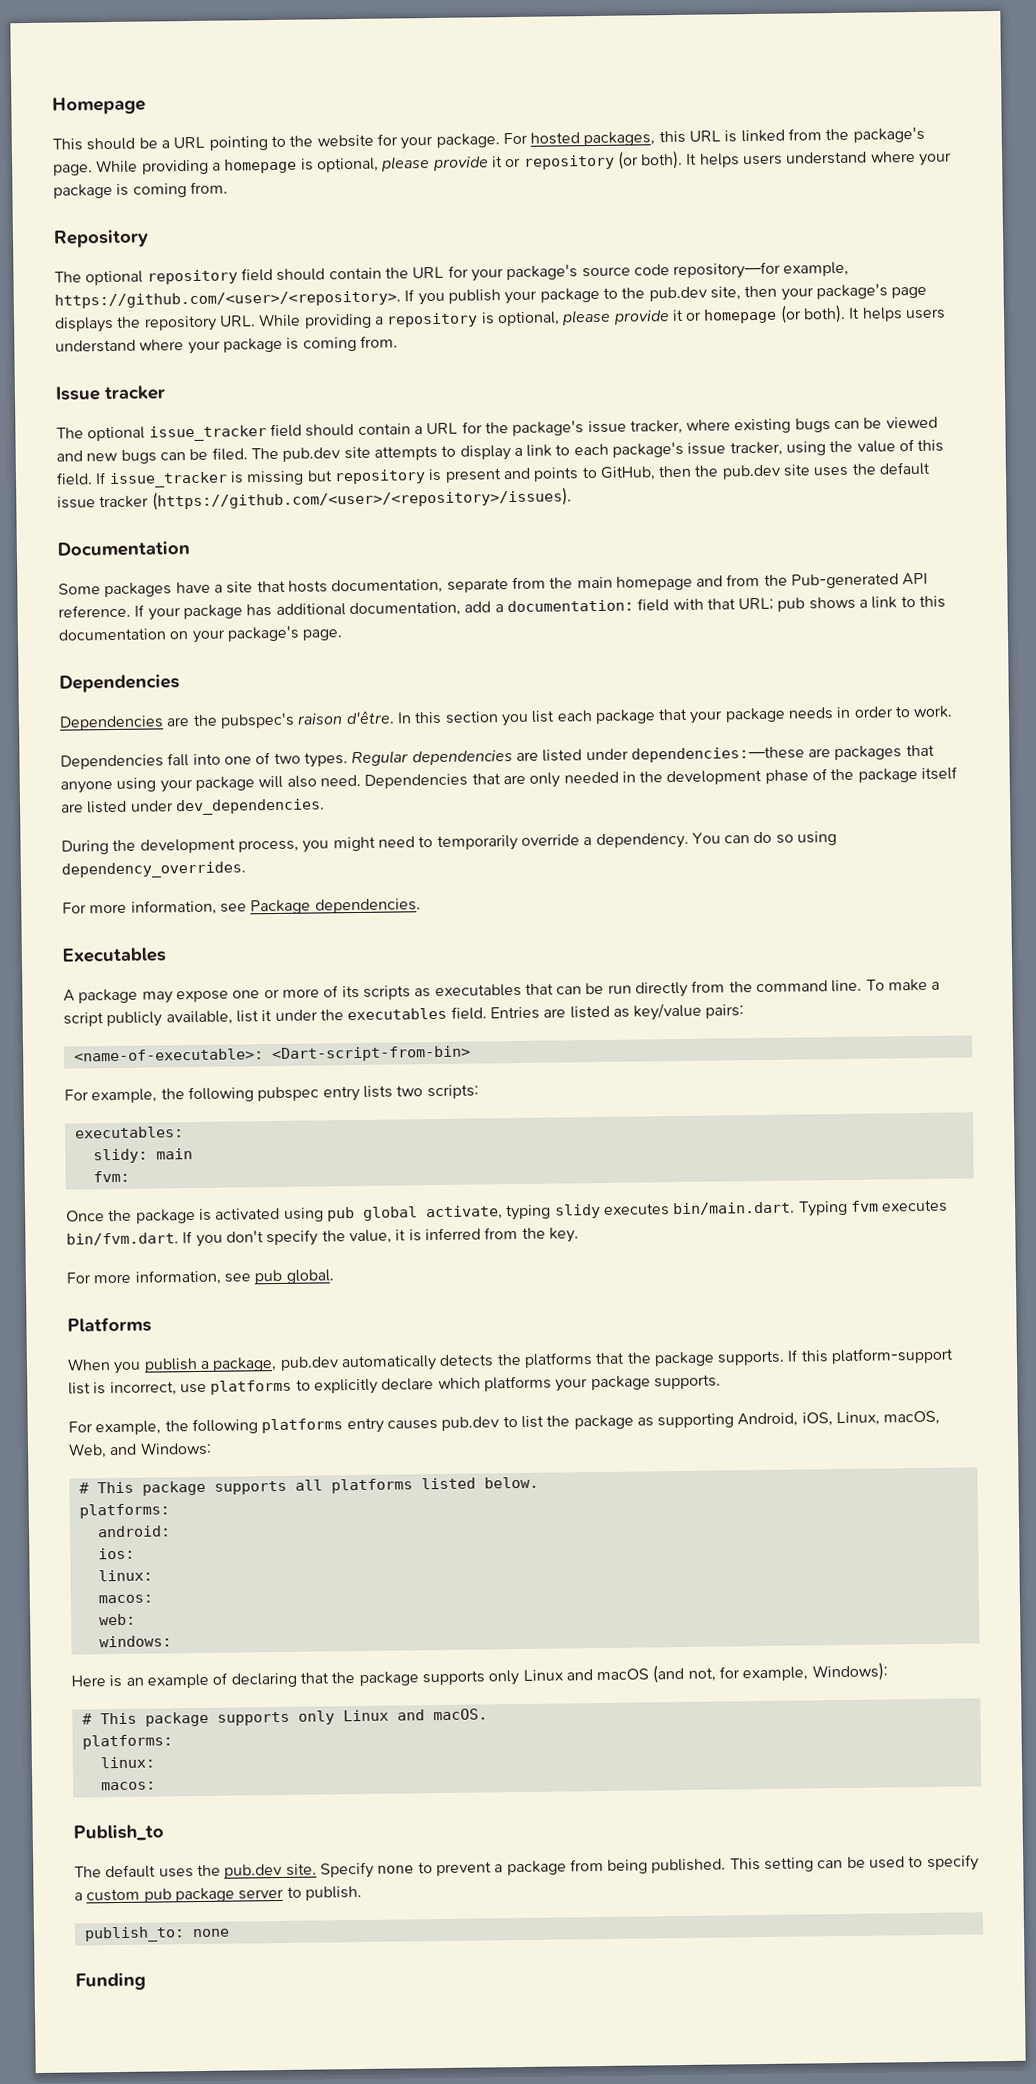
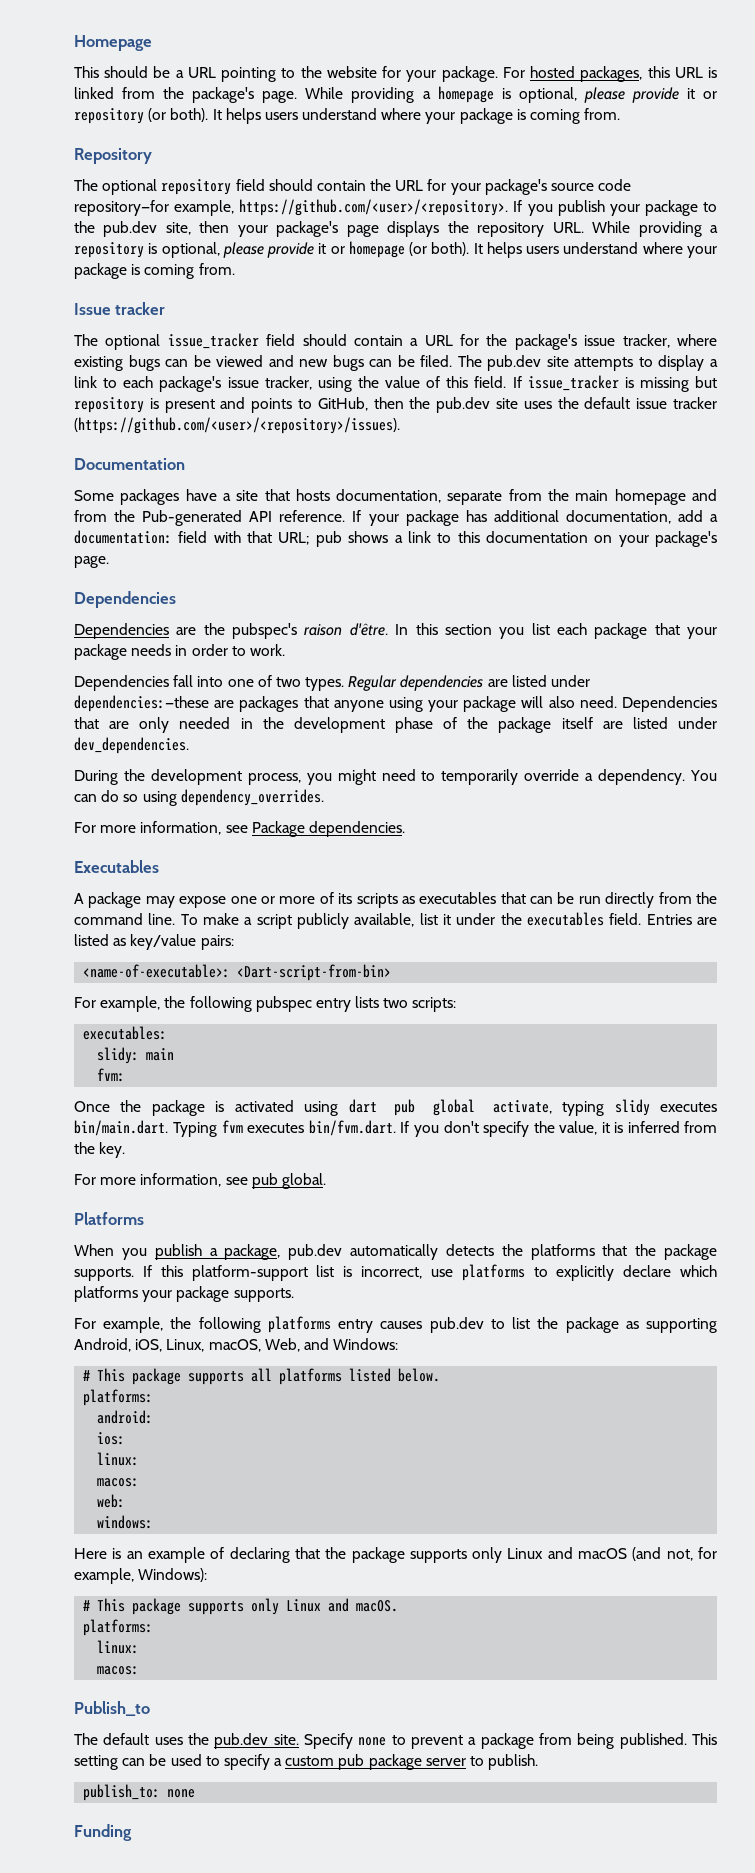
(324, 1214) none -> [348,1099,377,1113] dart

